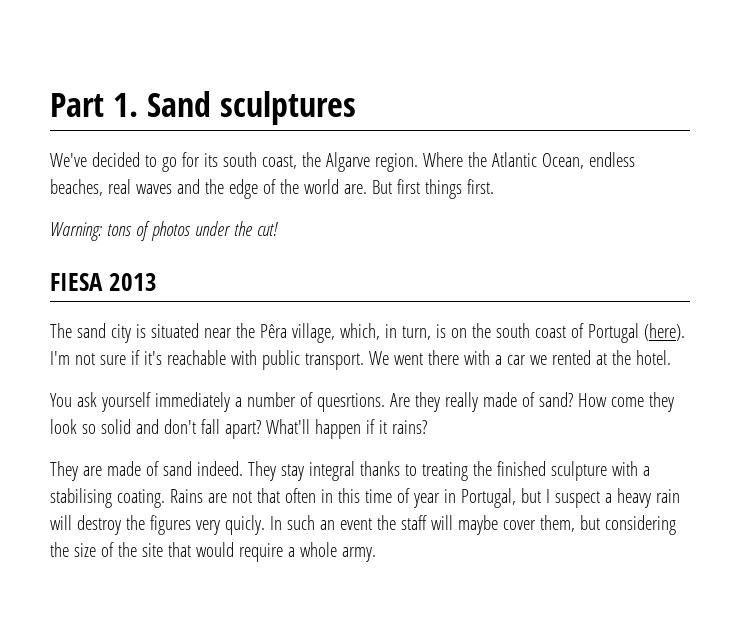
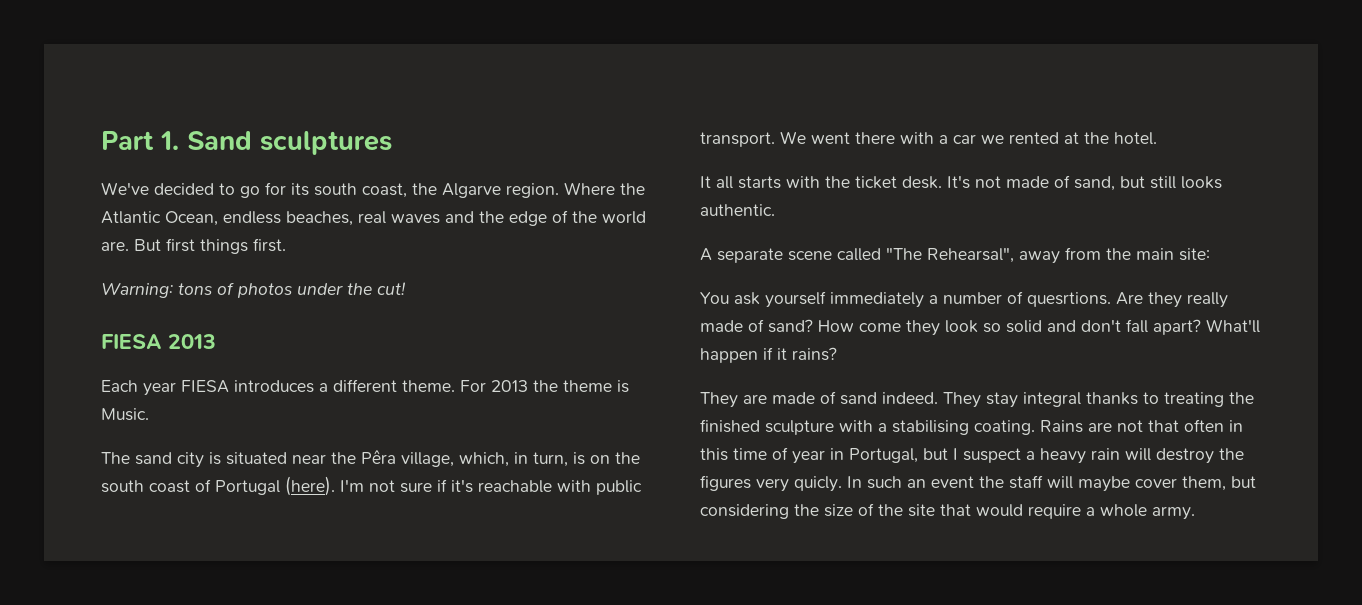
(157, 282) none -> [101,379,629,396] [101,408,149,421] // Each year FIESA introduces a different theme. For 2013 the theme is Music.
(671, 357) none -> [700,175,1222,191] [700,204,775,216] [700,247,1210,264] // It all starts with the ticket desk. It's not made of sand, but still looks authentic. // A separate scene called "The Rehearsal", away from the main site:

